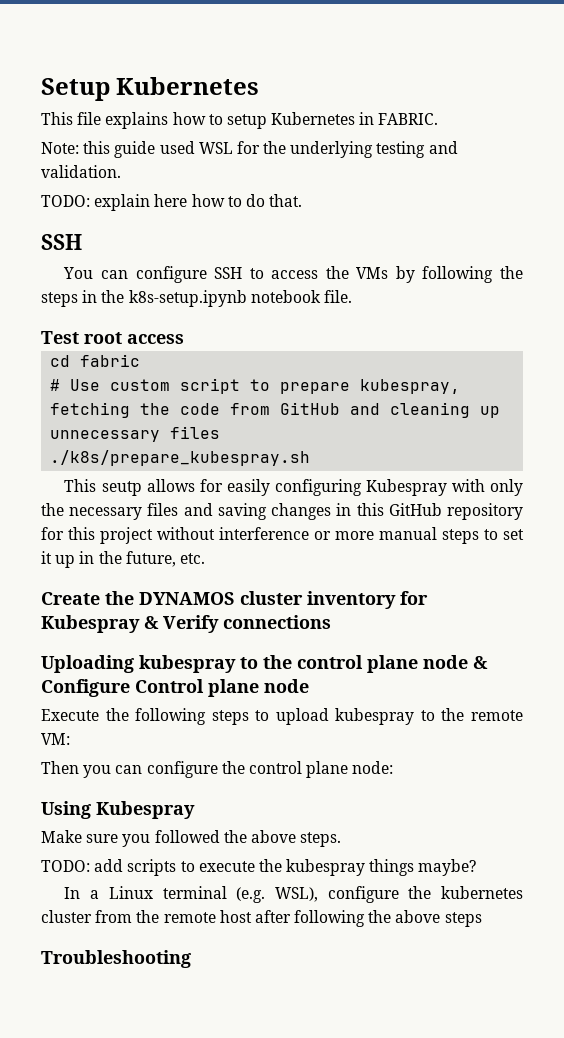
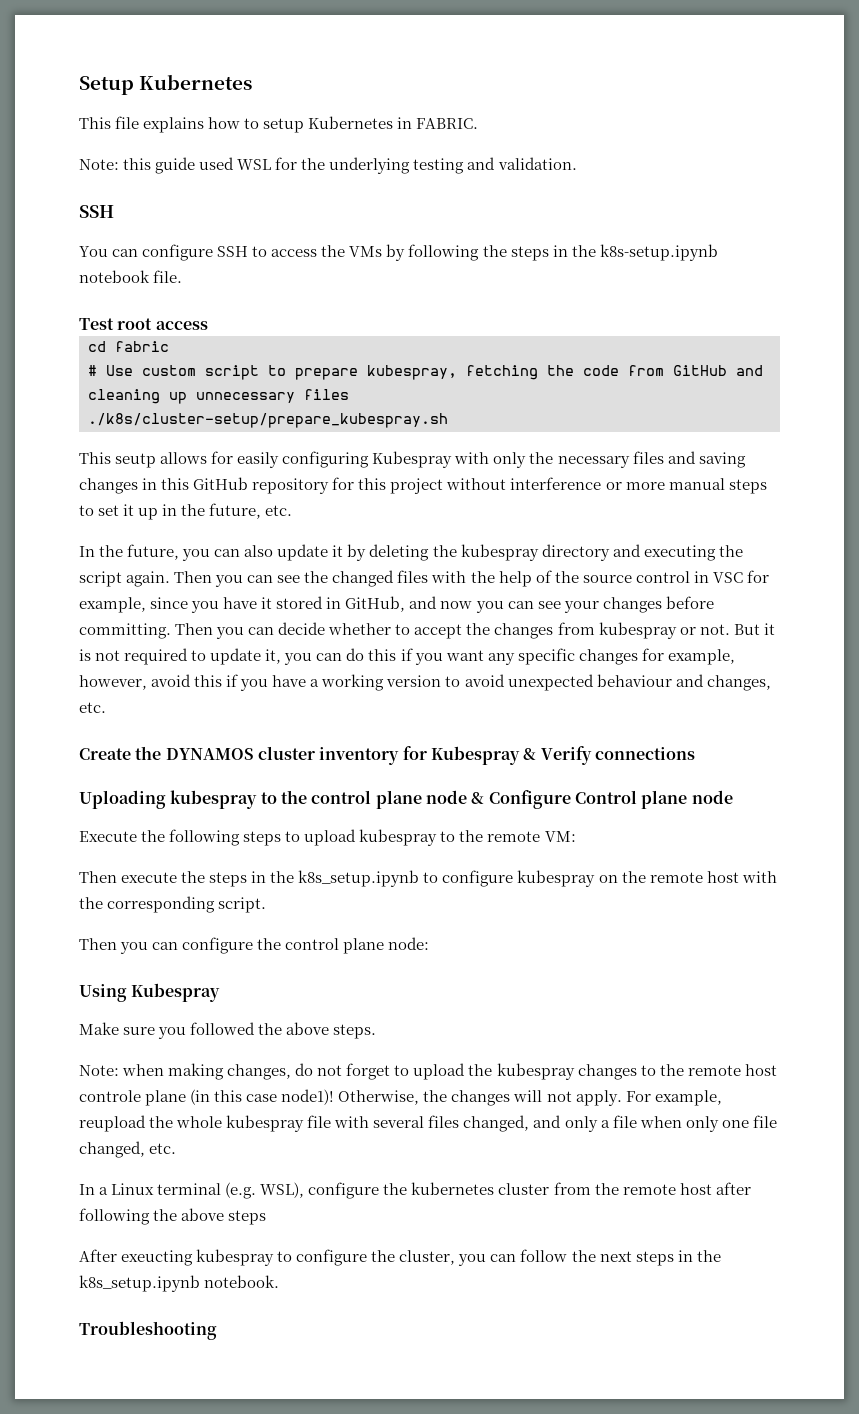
[41,194,303,211] // TODO: explain here how to do that. -> (577, 163) none
[50,450,311,466] ./k8s/prepare_kubespray.sh -> [88,413,448,428] ./k8s/cluster-setup/prepare_kubespray.sh
(205, 558) none -> [79,544,743,561] [79,570,769,587] [79,596,714,613] [79,622,775,639] [79,648,735,665] [79,674,771,691] [79,702,106,713] // In the future, you can also update it by deleting the kubespray directory and executing the script again. Then you can see the changed files with the help of the source control in VSC for example, since you have it stored in GitHub, and now you can see your changes before committing. Then you can decide whether to accept the changes from kubespray or not. But it is not required to update it, you can do this if you want any specific changes for example, however, avoid this if you have a working version to avoid unexpected behaviour and changes, etc.
(70, 739) none -> [79,870,777,887] [79,896,267,913] // Then execute the steps in the k8s_setup.ipynb to configure kubespray on the remote host with the corresponding script.
[41,859,477,876] TODO: add scripts to execute the kubespray things maybe? -> [79,1063,777,1080] [79,1089,722,1106] [79,1115,777,1132] [79,1141,177,1158] Note: when making changes, do not forget to upload the kubespray changes to the remote host controle plane (in this case node1)! Otherwise, the changes will not apply. For example, reupload the whole kubespray file with several files changed, and only a file when only one file changed, etc.
(482, 919) none -> [79,1249,721,1266] [79,1275,280,1292] // After exeucting kubespray to configure the cluster, you can follow the next steps in the k8s_setup.ipynb notebook.

